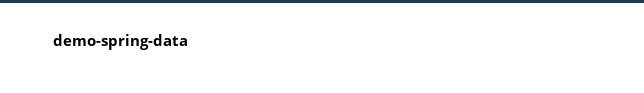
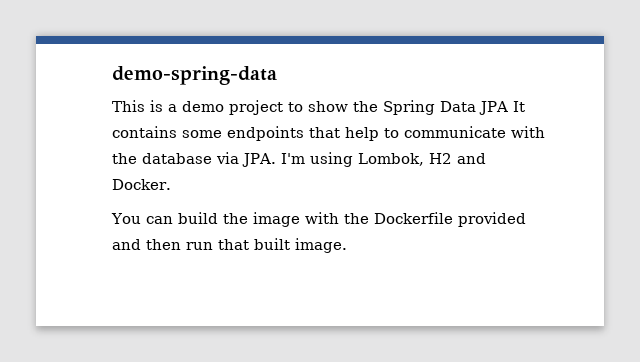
(188, 42) none -> [112,100,525,115] [112,126,545,141] [112,152,486,167] [112,179,171,190] [111,212,526,227] [112,238,347,253] // This is a demo project to show the Spring Data JPA It contains some endpoints that help to communicate with the database via JPA. I'm using Lombok, H2 and Docker. // You can build the image with the Dockerfile provided and then run that built image.

